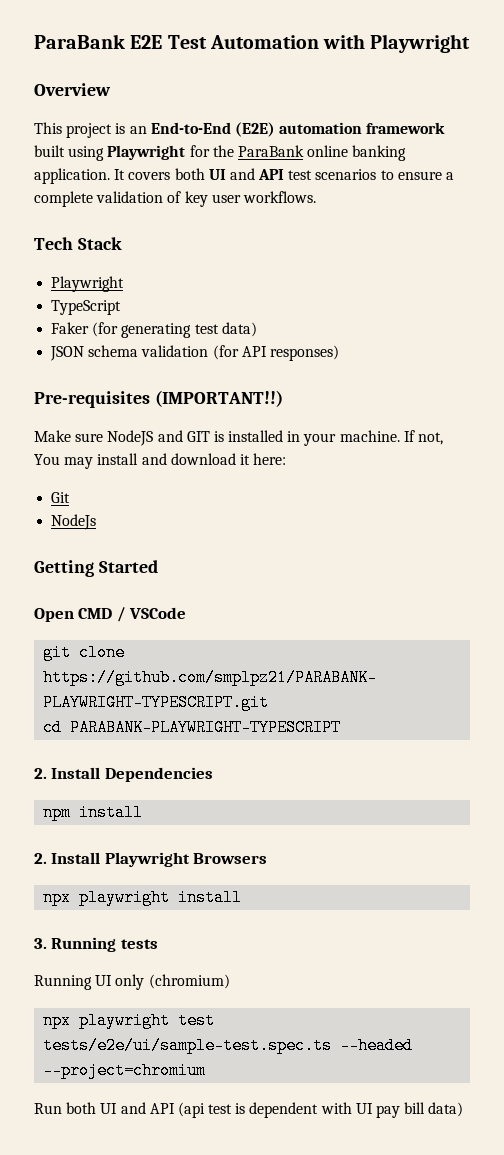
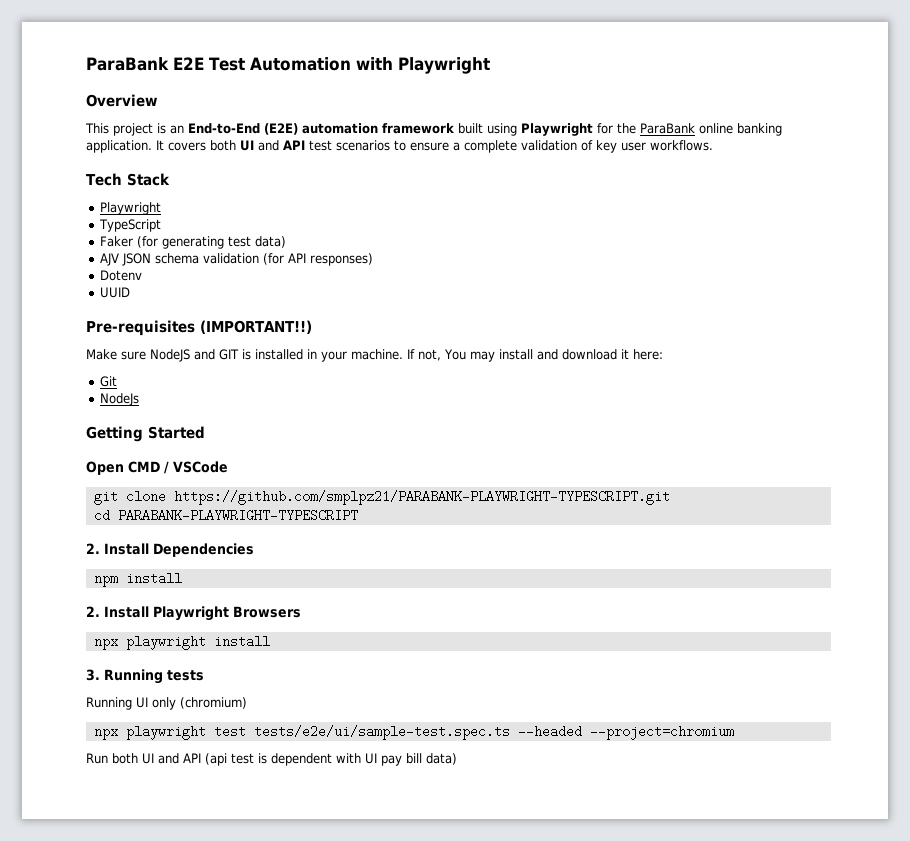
(257, 329) none -> [100,253,120,266] AJV
(339, 353) none -> [100,270,143,281] [100,287,131,298] // Dotenv // UUID

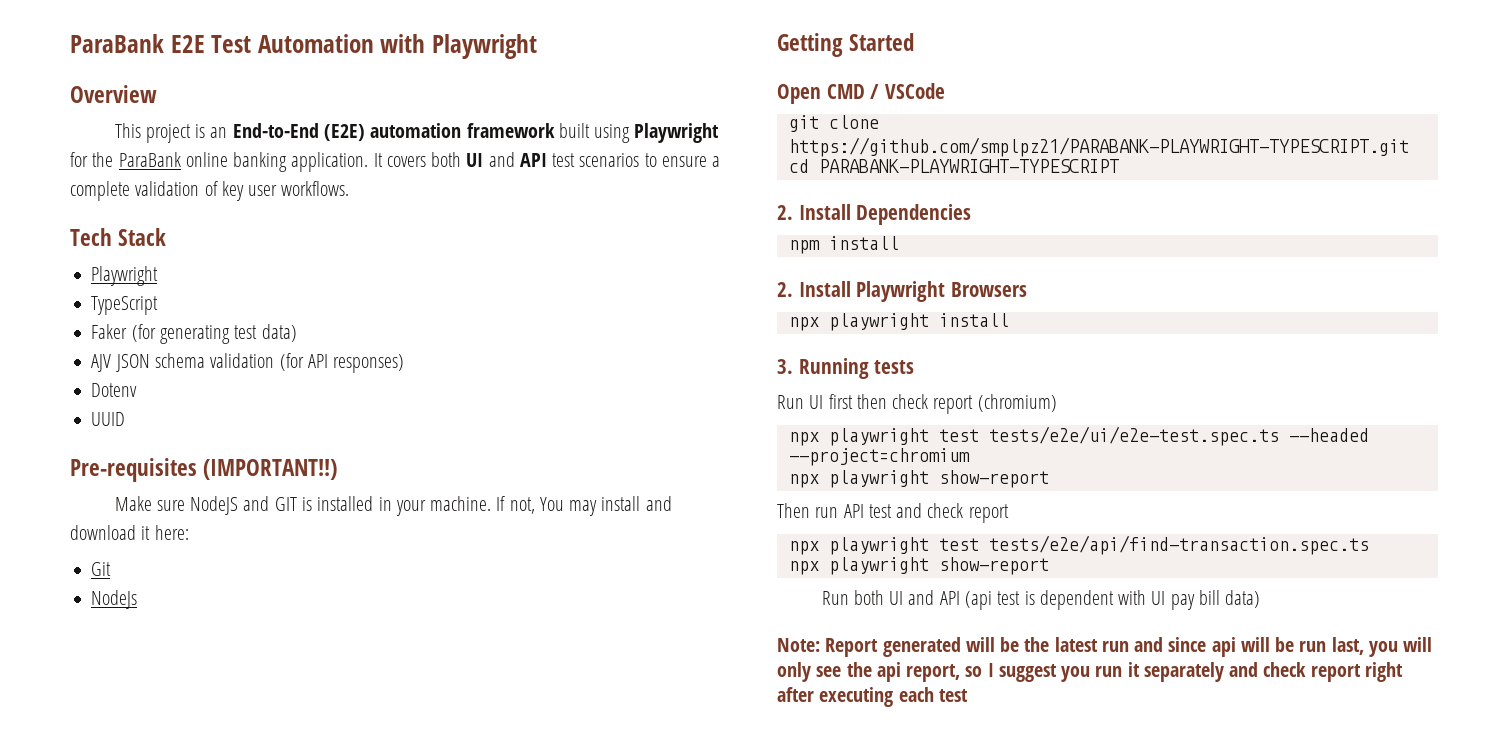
[86,697,176,710] Running UI only -> [777,394,974,414] Run UI first then check report
[253,725,510,740] tests/e2e/ui/sample-test.spec.ts -> [988,426,1279,446] tests/e2e/ui/e2e-test.spec.ts
(734, 732) none -> [788,470,1049,488] [777,503,1009,523] [788,535,1369,555] [788,557,1049,575] // npx playwright show-report // Then run API test and check report // npx playwright test tests/e2e/api/find-transaction.spec.ts // npx playwright show-report
(457, 759) none -> [777,637,1433,657] [777,662,1403,682] [777,687,968,707] // Note: Report generated will be the latest run and since api will be run last, you will only see the api report, so I suggest you run it separately and check report right after executing each test

